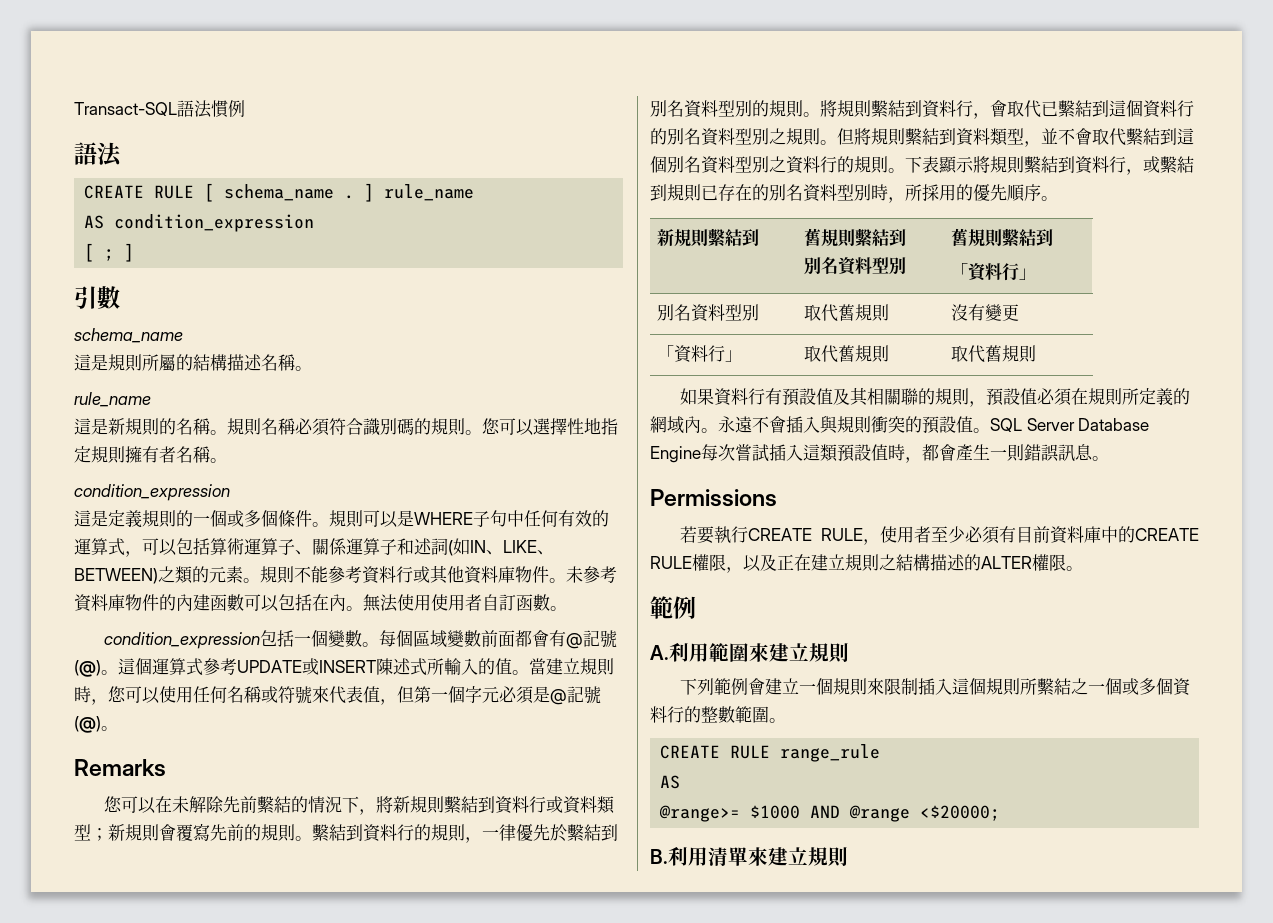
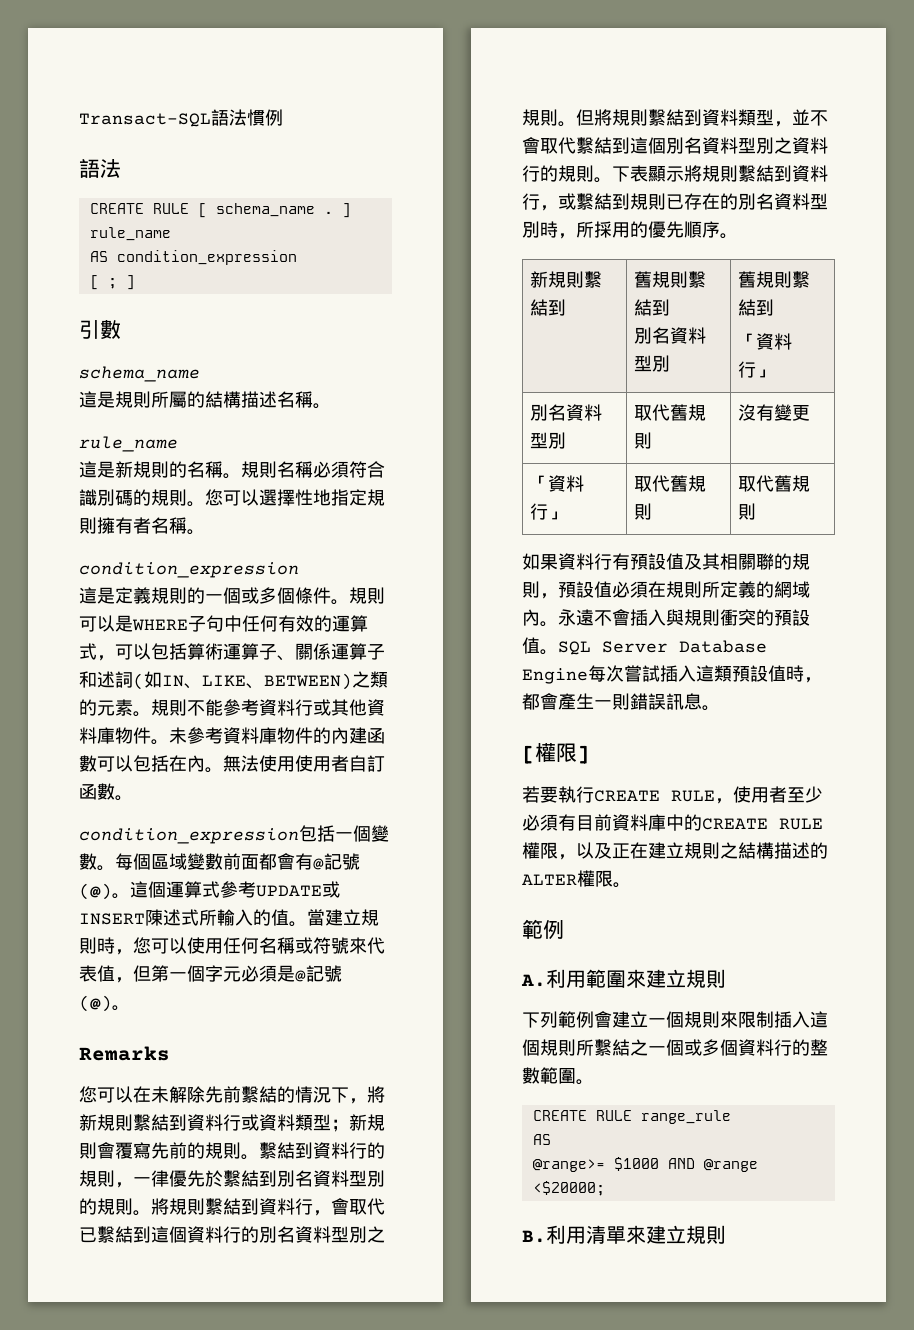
[650,489,777,507] Permissions -> [522,743,590,764] [權限]

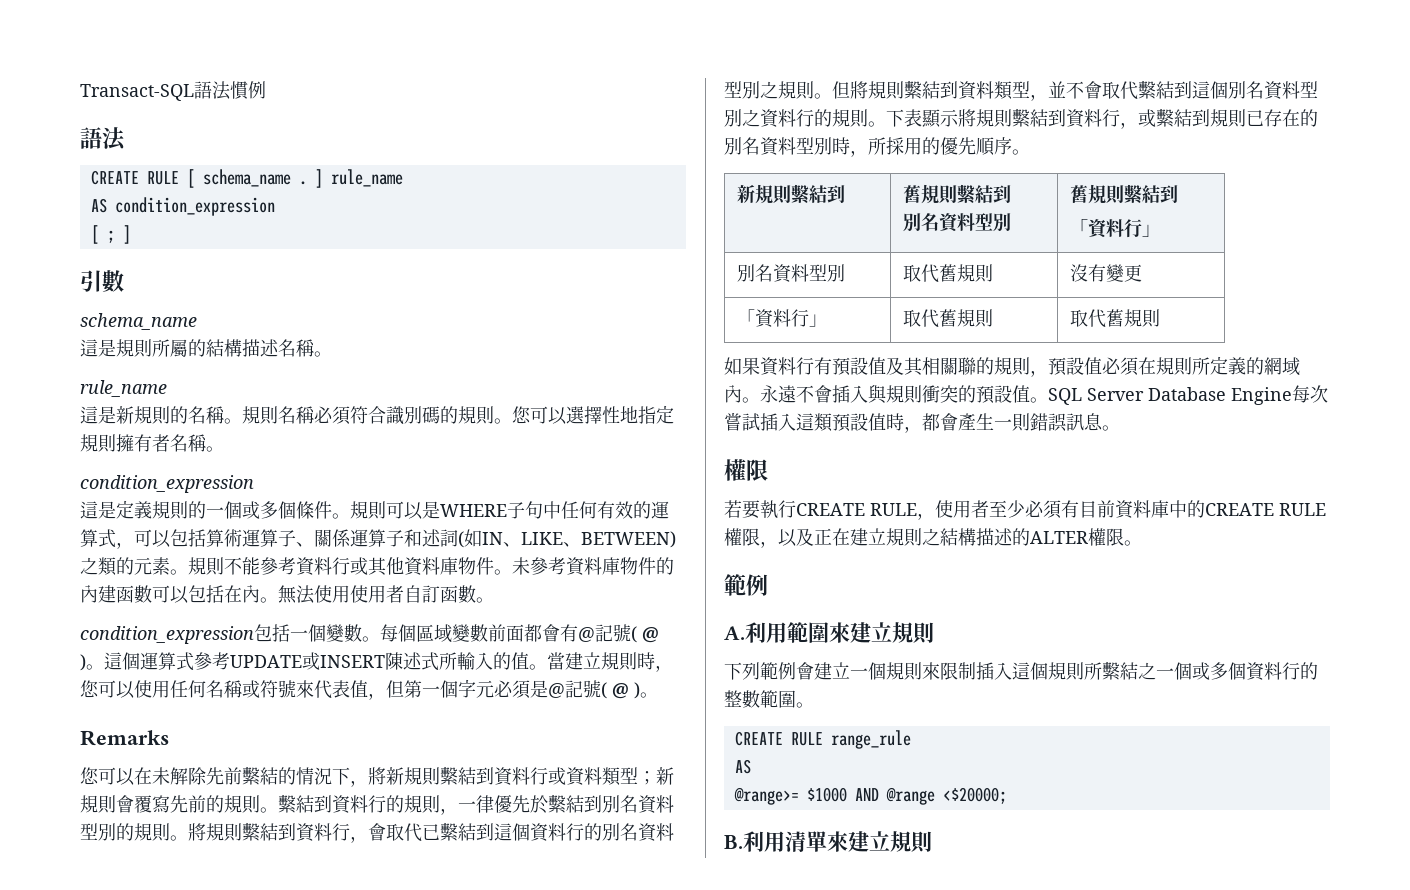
[79,883,112,900] (@) -> [631,626,659,643] [80,654,86,671] ( @ )
[79,995,112,1012] (@) -> [601,682,640,699] ( @ )
[522,743,590,764] [權限] -> [724,459,768,481] 權限

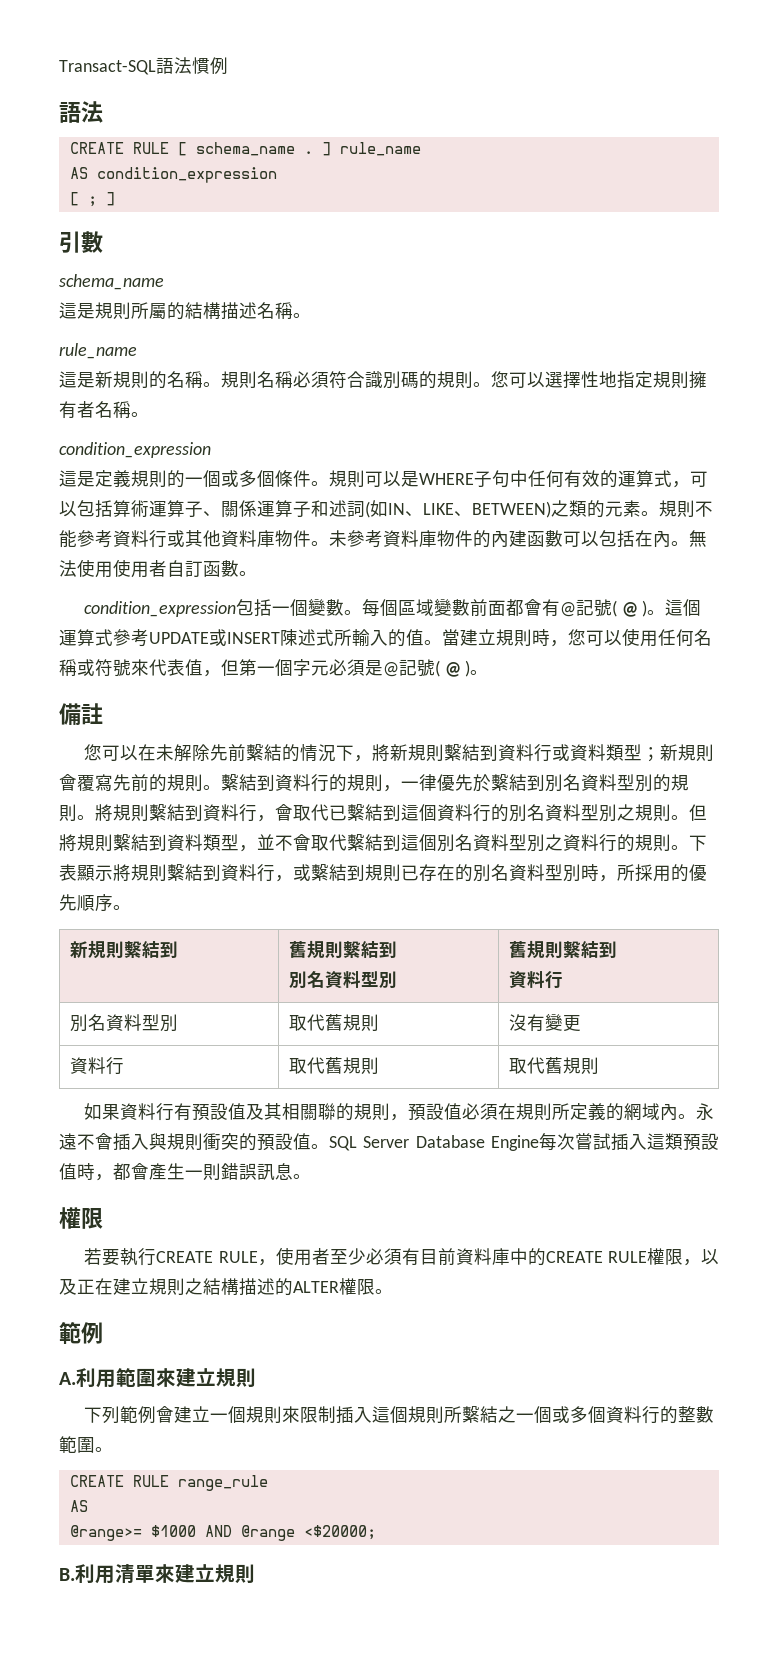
[80,730,169,746] Remarks -> [59,703,103,725] 備註
[1070,219,1161,238] 「資料行」 -> [509,971,564,989] 資料行
[737,309,828,328] 「資料行」 -> [70,1057,125,1075] 資料行

